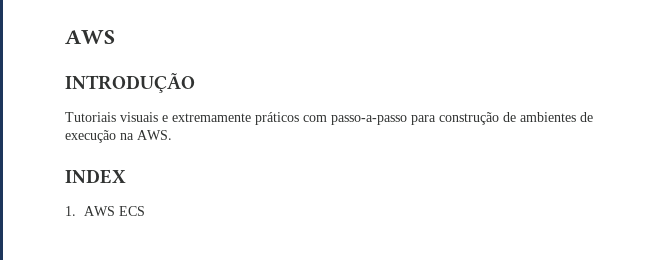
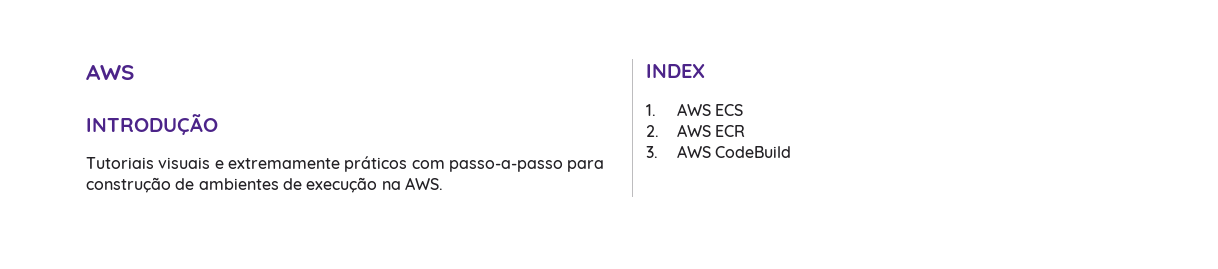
(146, 211) none -> [646,124,746,137] [646,145,792,158] // 2. AWS ECR // 3. AWS CodeBuild

